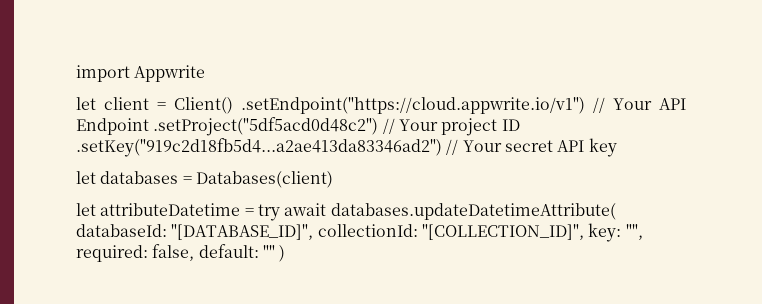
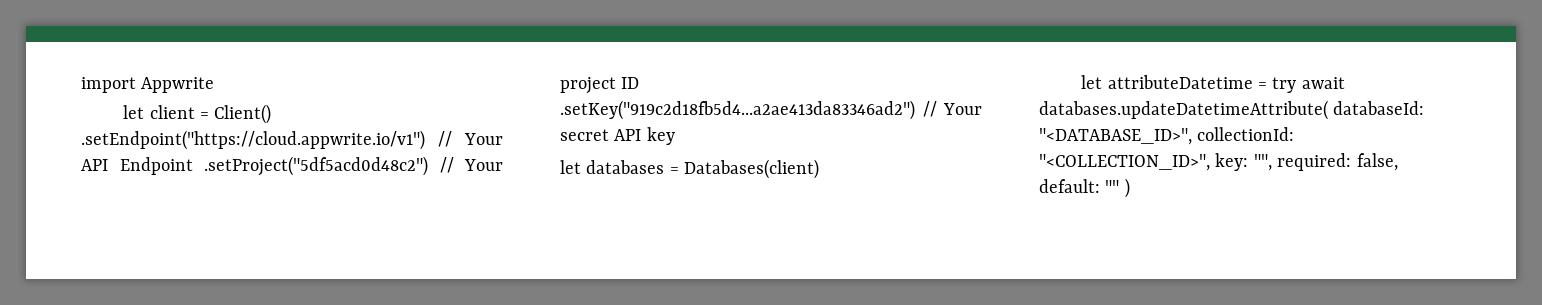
[171,224,584,240] "[DATABASE_ID]", collectionId: "[COLLECTION_ID]", -> [1039,127,1295,145] [1039,154,1210,171] "<DATABASE_ID>", collectionId: "<COLLECTION_ID>",

